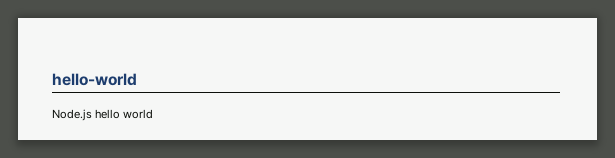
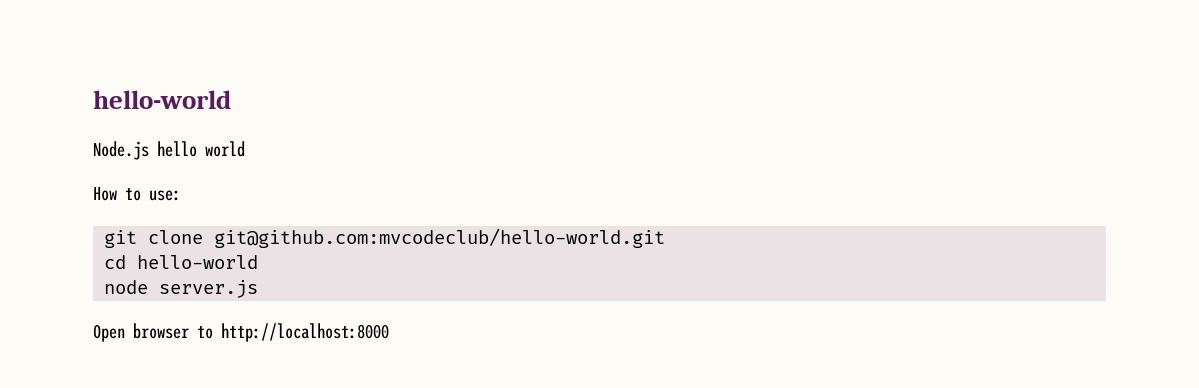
(154, 114) none -> [93,187,181,201] [104,228,666,248] [104,255,259,269] [104,280,259,298] [93,323,389,342] // How to use: // git clone git@github.com:mvcodeclub/hello-world.git // cd hello-world // node server.js // Open browser to http://localhost:8000

